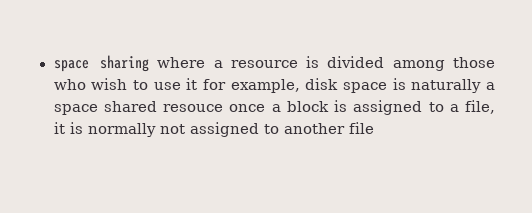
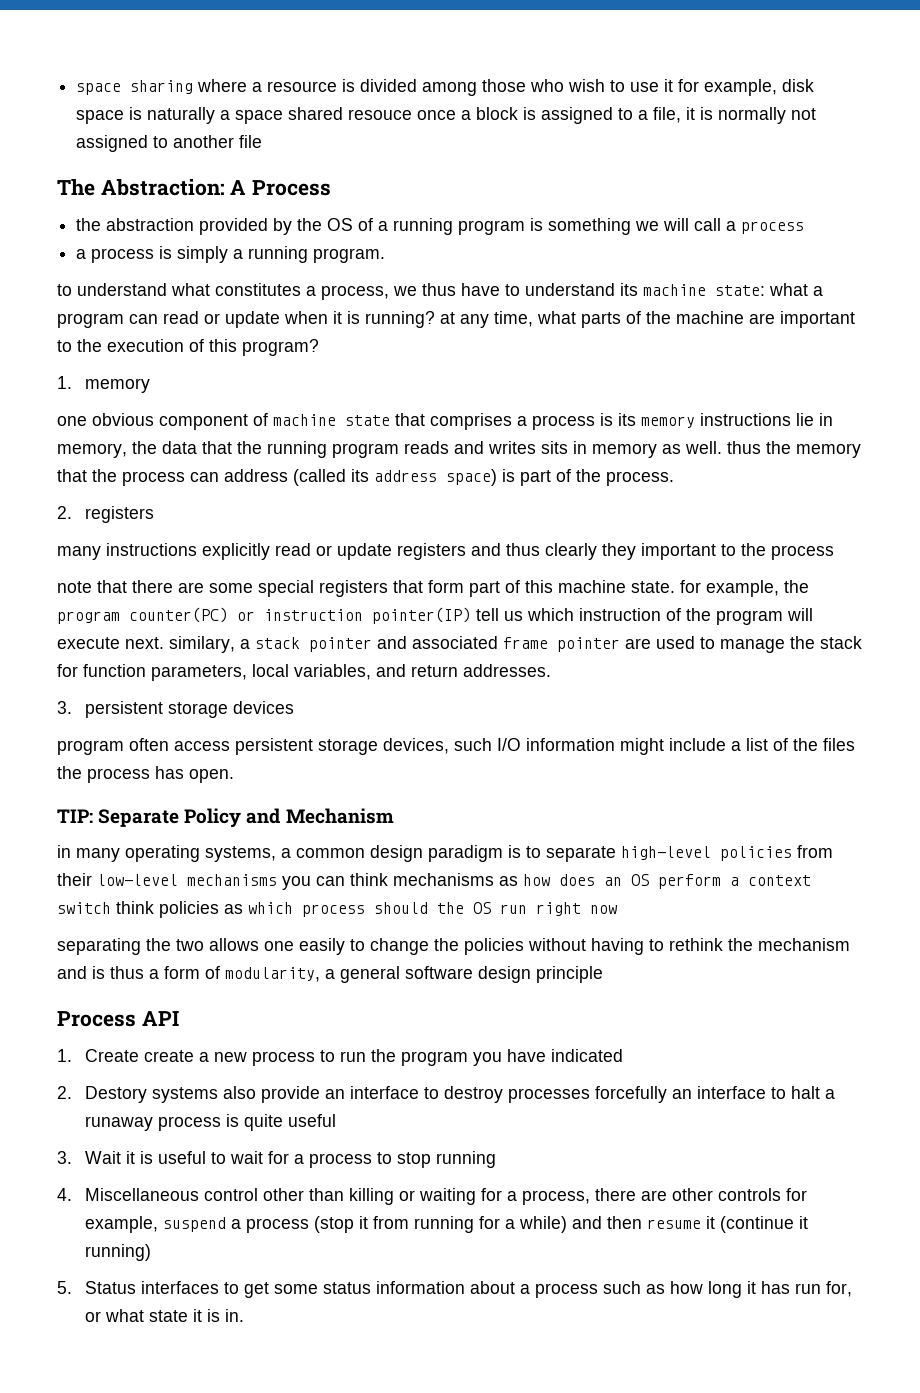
(374, 128) none -> [57,179,332,196] [76,218,805,235] [76,246,386,263] [57,283,823,300] [57,311,855,328] [57,339,319,356] [57,376,151,393] [57,413,833,430] [57,441,861,458] [57,469,674,486] [57,506,155,523] [57,543,834,560] [57,580,809,597] [57,607,813,625] [57,636,862,653] [57,664,551,681] [57,701,295,718] [57,738,855,755] [57,766,234,783] [57,808,394,828] [57,845,833,862] [57,873,811,890] [57,901,617,918] [57,938,850,955] [57,966,603,983] [57,1011,179,1027] [57,1049,624,1066] [57,1086,836,1103] [85,1114,337,1131] [57,1151,497,1168] [57,1188,808,1205] [85,1216,809,1233] [85,1244,152,1261] [57,1281,853,1298] [85,1309,245,1322] // The Abstraction: A Process // the abstraction provided by the OS of a running program is something we will call a process // a process is simply a running program. // to understand what constitutes a process, we thus have to understand its machine state: what a program can read or update when it is running? at any time, what parts of the machine are important to the execution of this program? // 1. memory // one obvious component of machine state that comprises a process is its memory instructions lie in memory, the data that the running program reads and writes sits in memory as well. thus the memory that the process can address (called its address space) is part of the process. // 2. registers // many instructions explicitly read or update registers and thus clearly they important to the process // note that there are some special registers that form part of this machine state. for example, the program counter(PC) or instruction pointer(IP) tell us which instruction of the program will execute next. similary, a stack pointer and associated frame pointer are used to manage the stack for function parameters, local variables, and return addresses. // 3. persistent storage devices // program often access persistent storage devices, such I/O information might include a list of the files the process has open. // TIP: Separate Policy and Mechanism // in many operating systems, a common design paradigm is to separate high-level policies from their low-level mechanisms you can think mechanisms as how does an OS perform a context switch think policies as which process should the OS run right now // separating the two allows one easily to change the policies without having to rethink the mechanism and is thus a form of modularity, a general software design principle // Process API // 1. Create create a new process to run the program you have indicated // 2. Destory systems also provide an interface to destroy processes forcefully an interface to halt a runaway process is quite useful // 3. Wait it is useful to wait for a process to stop running // 4. Miscellaneous control other than killing or waiting for a process, there are other controls for example, suspend a process (stop it from running for a while) and then resume it (continue it running) // 5. Status interfaces to get some status information about a process such as how long it has run for, or what state it is in.

